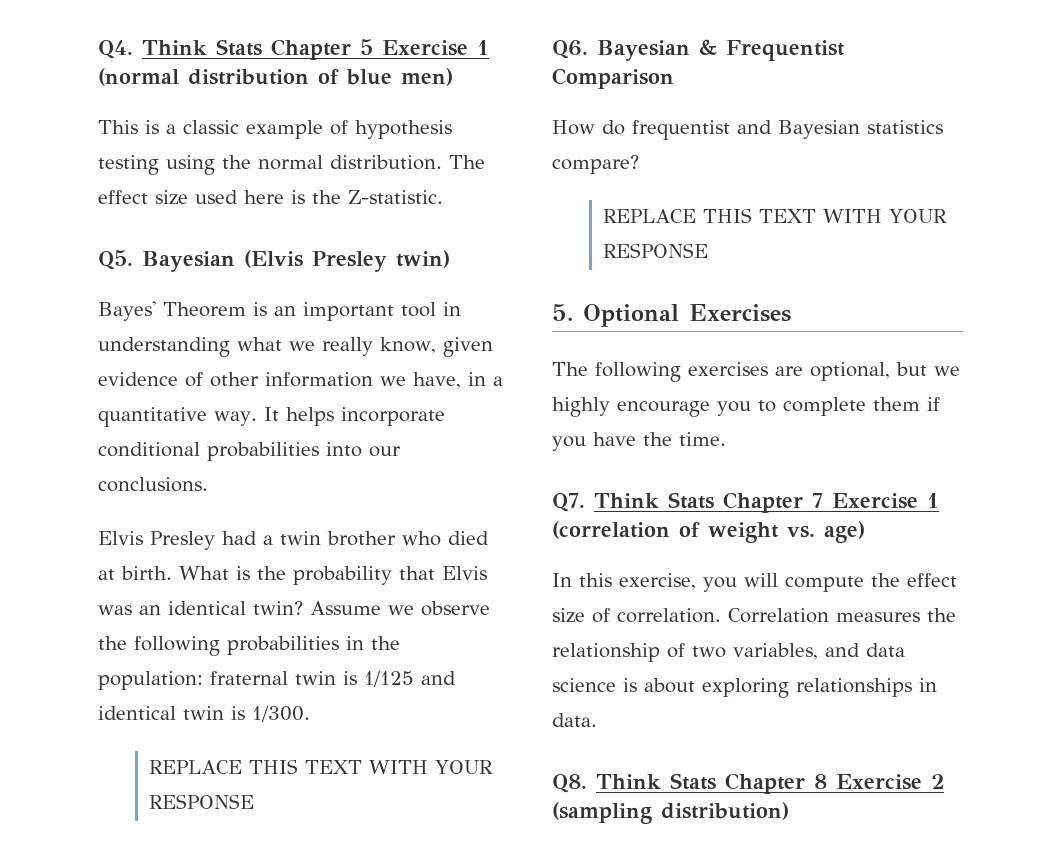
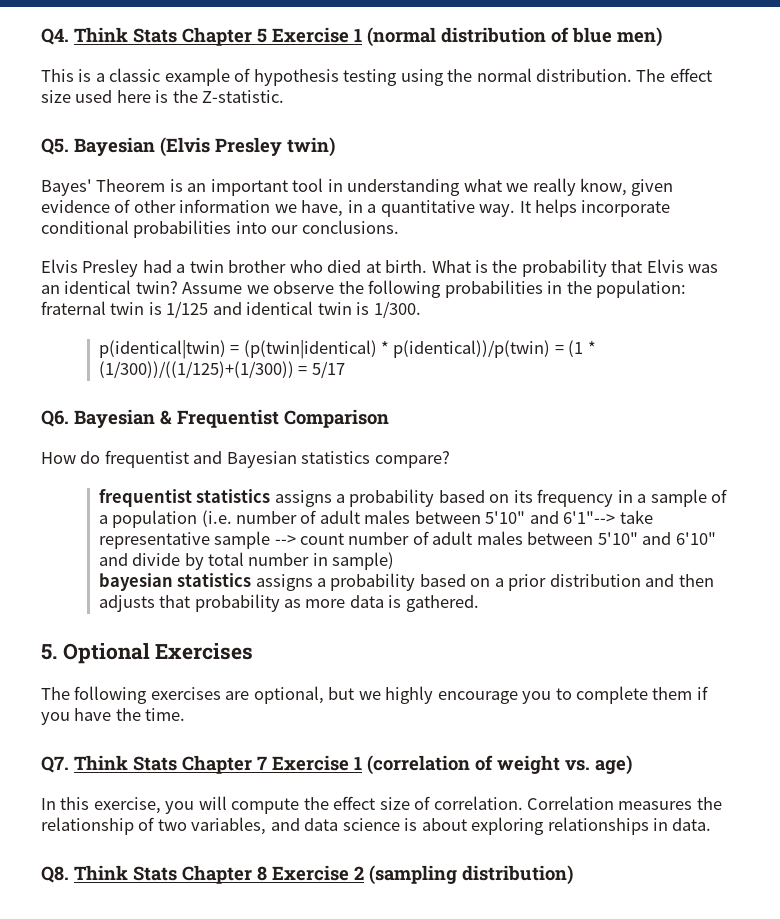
[149,759,494,774] [149,794,255,809] REPLACE THIS TEXT WITH YOUR RESPONSE -> [98,340,596,359] [98,361,345,378] p(identical|twin) = (p(twin|identical) * p(identical))/p(twin) = (1 * (1/300))/((1/125)+(1/300)) = 5/17
[603,208,948,223] [603,243,709,258] REPLACE THIS TEXT WITH YOUR RESPONSE -> [98,489,728,507] [98,510,653,528] [98,531,716,549] [98,552,395,570] [98,573,714,591] [98,594,479,612] frequentist statistics assigns a probability based on its frequency in a sample of a population (i.e. number of adult males between 5'10" and 6'1"--> take representative sample --> count number of adult males between 5'10" and 6'10" and divide by total number in sample) // bayesian statistics assigns a probability based on a prior distribution and then adjusts that probability as more data is gathered.

